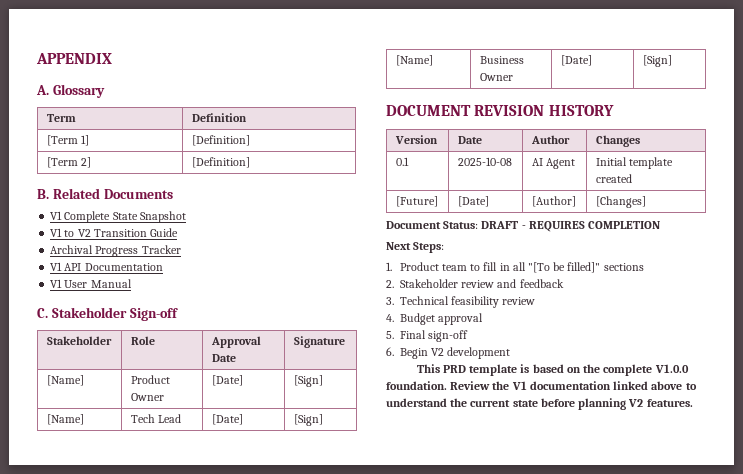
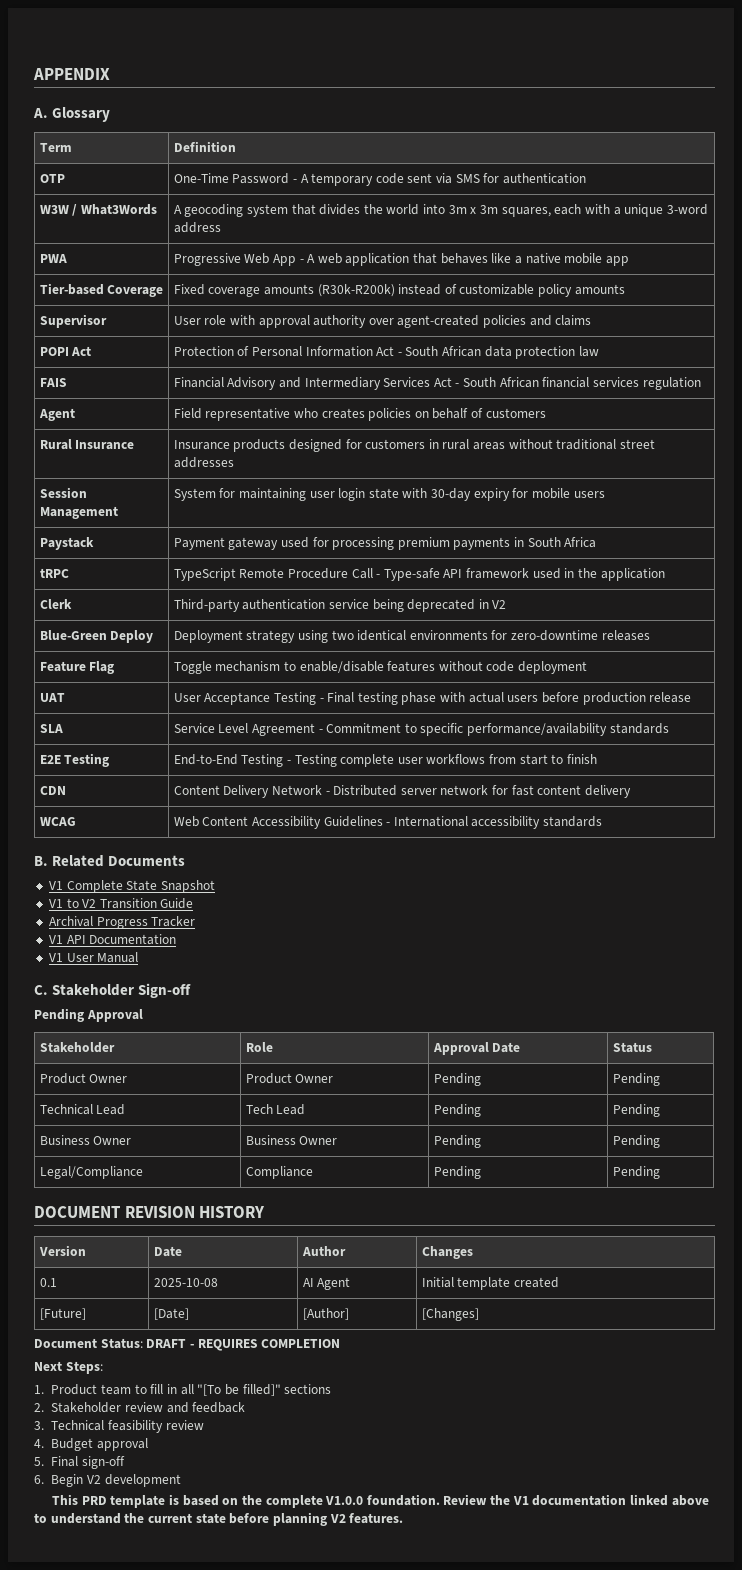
[46,135,89,146] [191,135,250,146] [46,157,91,168] [191,157,250,168] [Term 1] | [Definition] // [Term 2] | [Definition] -> [39,174,65,183] [173,173,587,186] [39,204,157,216] [173,204,708,217] [173,222,221,233] [39,254,67,263] [173,253,629,266] [39,283,164,297] [173,284,625,297] [39,314,107,328] [173,315,592,328] [39,346,92,356] [173,346,600,359] [39,378,67,387] [173,377,701,390] [38,408,75,421] [173,408,546,421] [39,439,135,450] [173,439,656,452] [173,457,234,468] [39,487,87,498] [39,506,118,519] [173,488,605,501] [39,537,94,550] [173,537,597,550] [39,568,69,578] [173,568,665,581] [39,599,72,609] [173,599,507,612] [39,630,154,643] [173,630,650,643] [39,661,115,674] [173,661,588,674] [39,693,65,702] [173,692,692,705] [39,724,63,733] [173,723,669,736] [39,753,110,767] [173,754,598,767] [39,786,66,795] [173,785,632,798] [39,817,76,826] [173,816,603,829] OTP | One-Time Password - A temporary code sent via SMS for authentication // W3W / What3Words | A geocoding system that divides the world into 3m x 3m squares, each with a unique 3-word address // PWA | Progressive Web App - A web application that behaves like a native mobile app // Tier-based Coverage | Fixed coverage amounts (R30k-R200k) instead of customizable policy amounts // Supervisor | User role with approval authority over agent-created policies and claims // POPI Act | Protection of Personal Information Act - South African data protection law // FAIS | Financial Advisory and Intermediary Services Act - South African financial services regulation // Agent | Field representative who creates policies on behalf of customers // Rural Insurance | Insurance products designed for customers in rural areas without traditional street addresses // Session Management | System for maintaining user login state with 30-day expiry for mobile users // Paystack | Payment gateway used for processing premium payments in South Africa // tRPC | TypeScript Remote Procedure Call - Type-safe API framework used in the application // Clerk | Third-party authentication service being deprecated in V2 // Blue-Green Deploy | Deployment strategy using two identical environments for zero-downtime releases // Feature Flag | Toggle mechanism to enable/disable features without code deployment // UAT | User Acceptance Testing - Final testing phase with actual users before production release // SLA | Service Level Agreement - Commitment to specific performance/availability standards // E2E Testing | End-to-End Testing - Testing complete user workflows from start to finish // CDN | Content Delivery Network - Distributed server network for fast content delivery // WCAG | Web Content Accessibility Guidelines - International accessibility standards
(178, 314) none -> [34,1008,143,1022] // Pending Approval
[293,336,345,348] [46,375,84,386] [130,375,170,384] [130,393,164,401] [211,375,243,386] [293,375,323,387] [46,414,84,425] [130,414,181,423] [211,414,243,425] [293,414,323,426] [395,55,433,66] [479,56,524,64] [479,73,513,81] [560,55,592,66] [642,55,672,67] Signature // [Name] | Product Owner | [Date] | [Sign] // [Name] | Tech Lead | [Date] | [Sign] // [Name] | Business Owner | [Date] | [Sign] -> [612,1042,652,1053] [39,1073,128,1084] [245,1073,334,1084] [433,1073,481,1086] [612,1073,660,1086] [39,1104,126,1115] [245,1104,306,1115] [433,1104,481,1117] [612,1104,660,1117] [39,1135,132,1145] [245,1135,338,1145] [433,1135,481,1148] [612,1135,660,1148] [39,1166,143,1179] [245,1166,313,1179] [433,1166,481,1179] [612,1166,660,1179] Status // Product Owner | Product Owner | Pending | Pending // Technical Lead | Tech Lead | Pending | Pending // Business Owner | Business Owner | Pending | Pending // Legal/Compliance | Compliance | Pending | Pending

